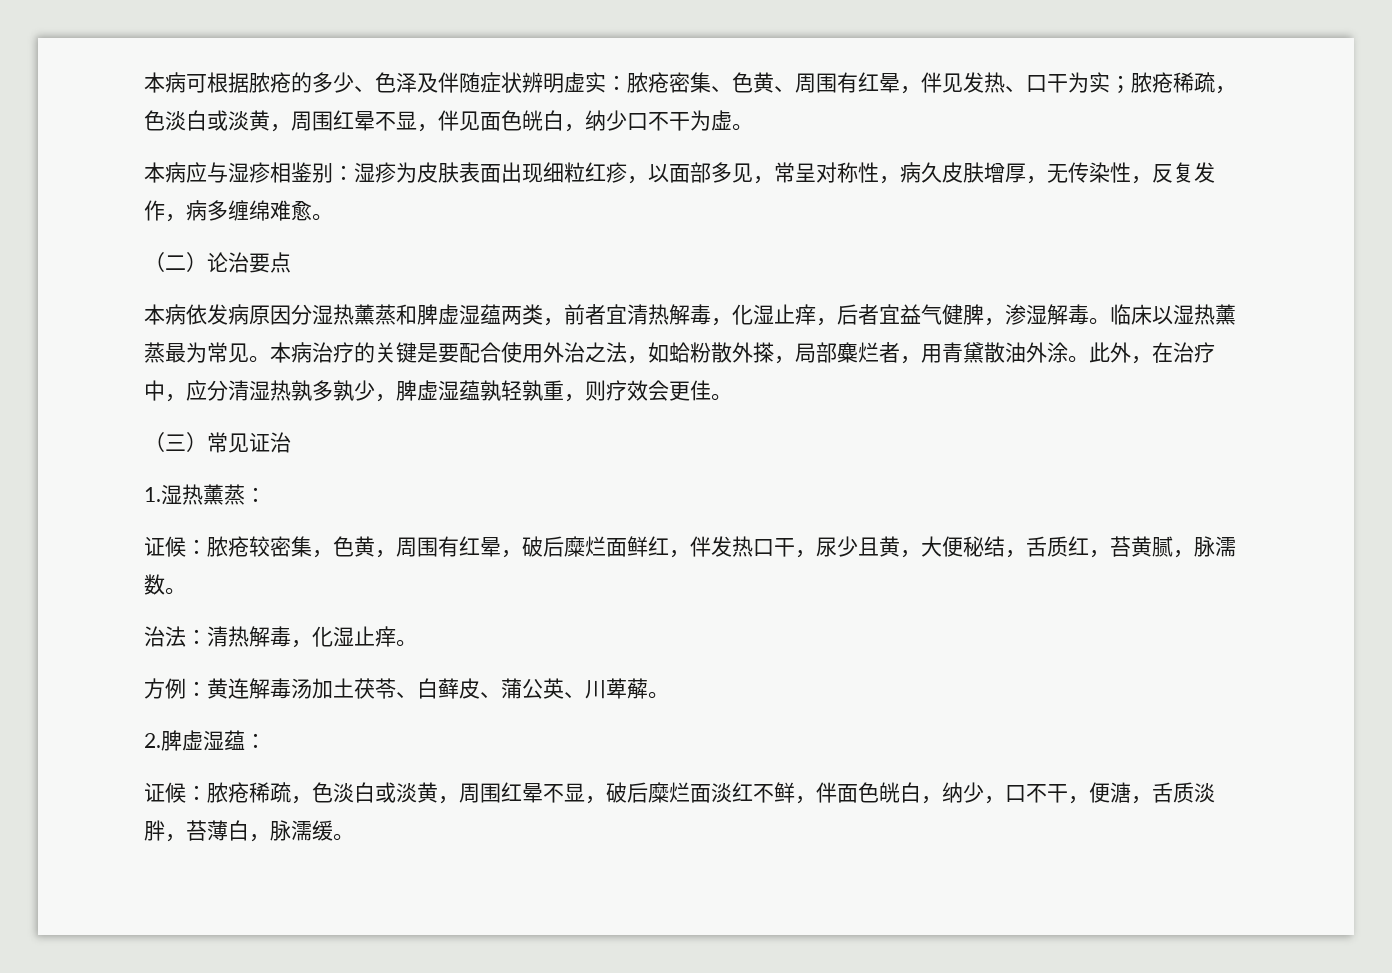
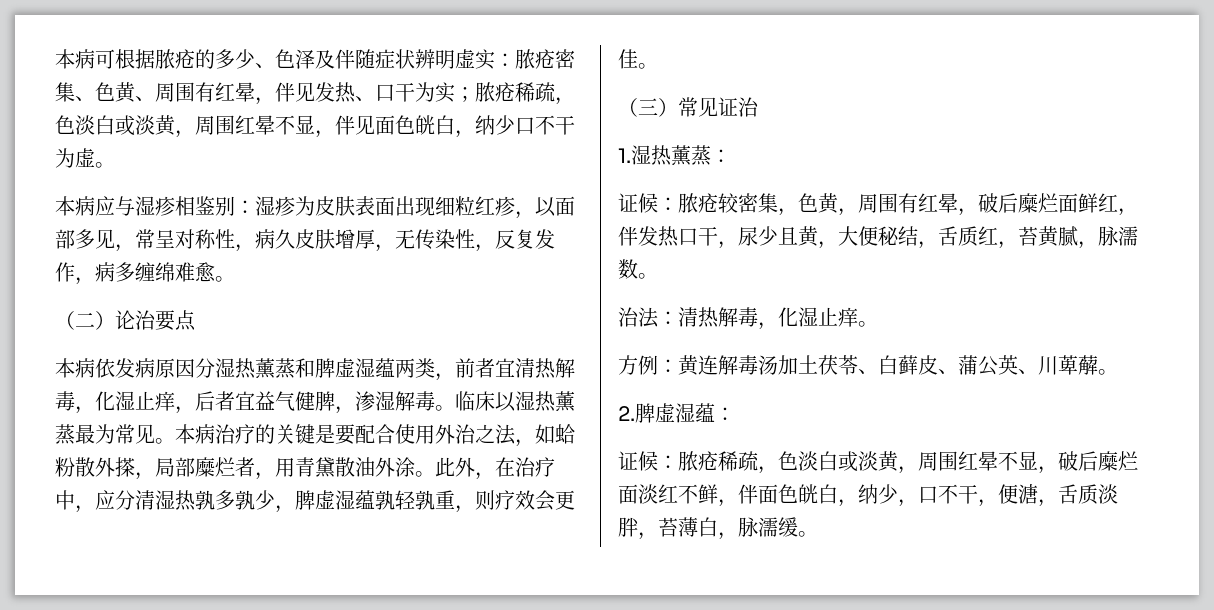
[837,342,858,363] 麋 -> [195,457,215,477] 糜

